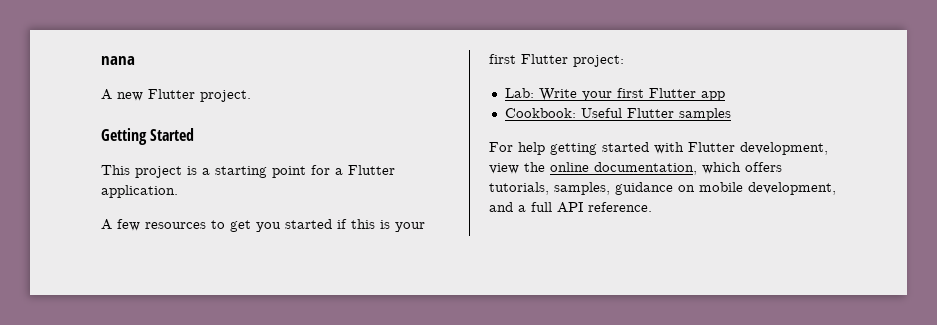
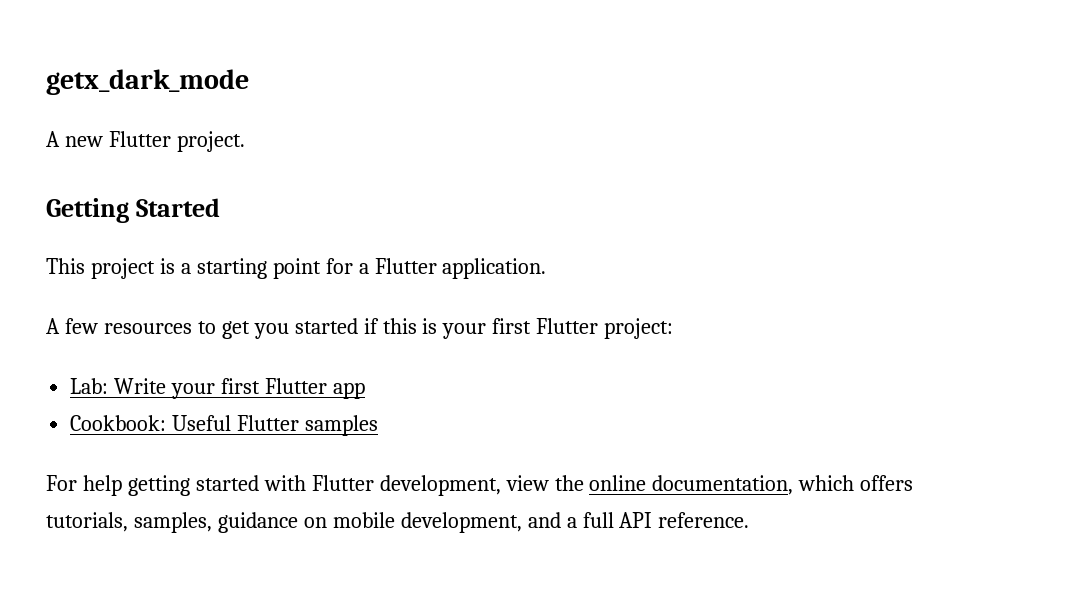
[101,56,135,65] nana -> [46,69,249,95] getx_dark_mode

